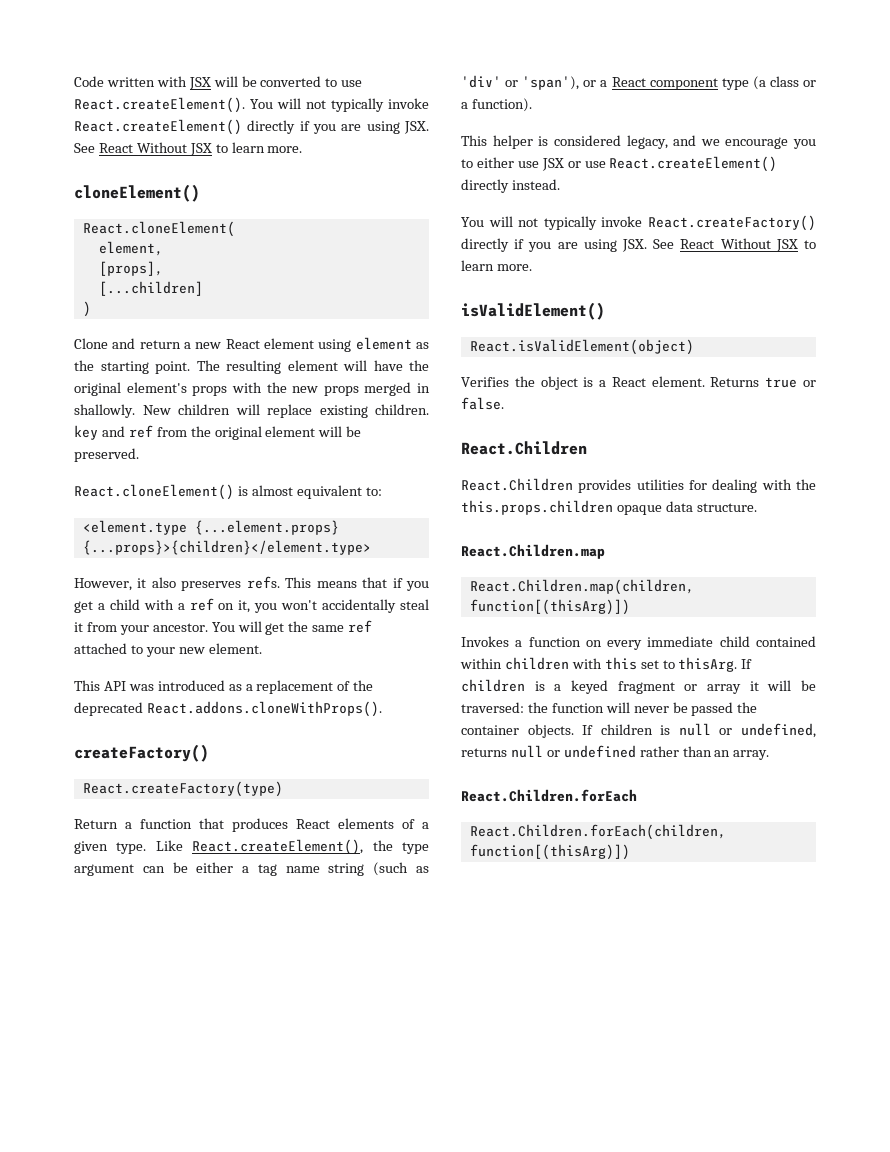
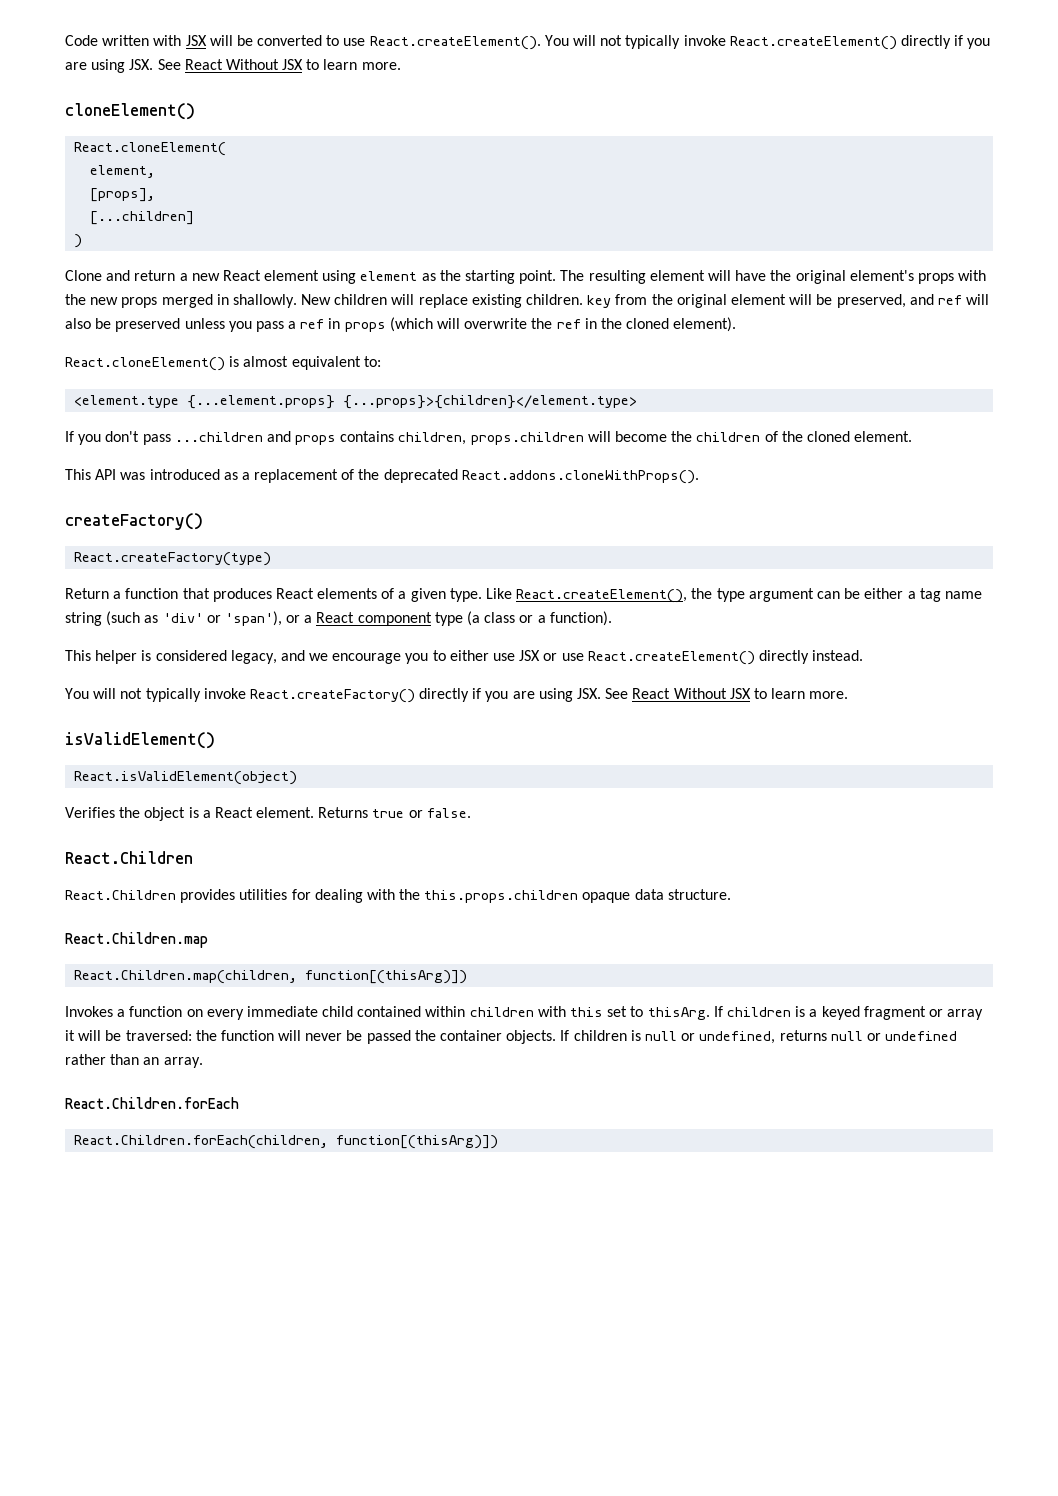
[101,425,153,438] and ref -> (612, 301) none
[74,448,139,462] preserved. -> [836,294,990,308] [65,317,737,332] preserved, and ref will also be preserved unless you pass a ref in props (which will overwrite the ref in the cloned element).
[74,576,430,591] [74,598,429,613] [74,620,373,635] [74,643,205,657] However, it also preserves refs. This means that if you get a child with a ref on it, you won't accidentally steal it from your ancestor. You will get the same ref attached to your new -> [65,431,850,445] If you don't pass ...children and props contains children, props.children will become the children of the cloned

